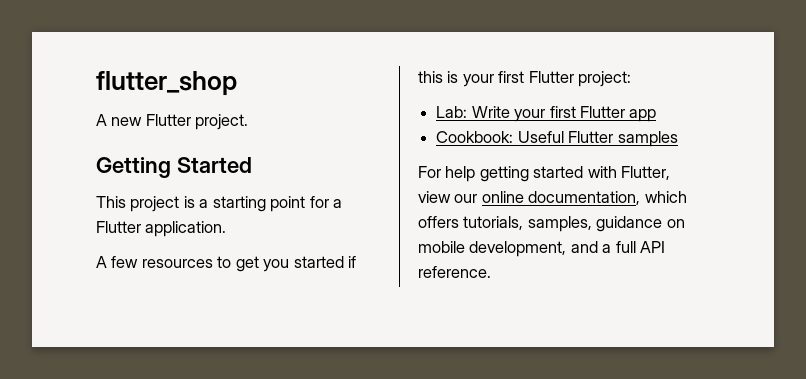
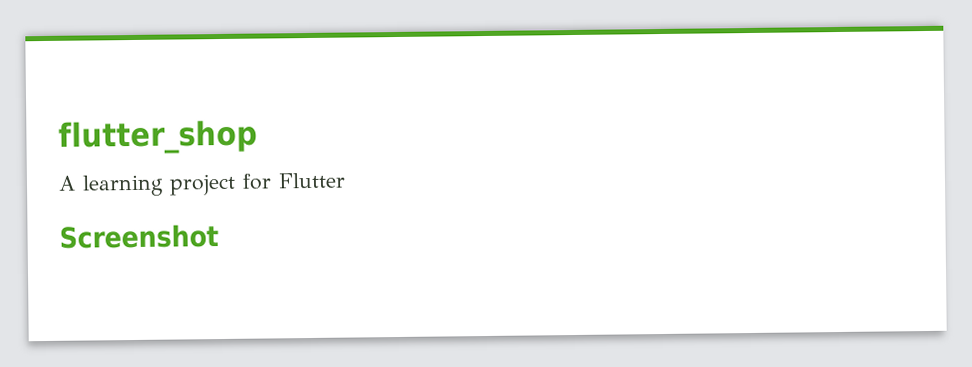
[111,114,249,130] [96,157,252,178] [96,196,343,212] [96,221,227,237] [96,256,357,272] [418,71,632,87] [436,106,657,122] [436,131,678,147] [418,166,671,182] [418,191,687,205] [418,216,685,232] [418,241,666,257] [418,266,491,278] new Flutter project. // Getting Started // This project is a starting point for a Flutter application. // A few resources to get you started if this is your first Flutter project: // Lab: Write your first Flutter app // Cookbook: Useful Flutter samples // For help getting started with Flutter, view our online documentation, which offers tutorials, samples, guidance on mobile development, and a full API reference. -> [82,172,346,197] [59,224,219,249] learning project for Flutter // Screenshot

